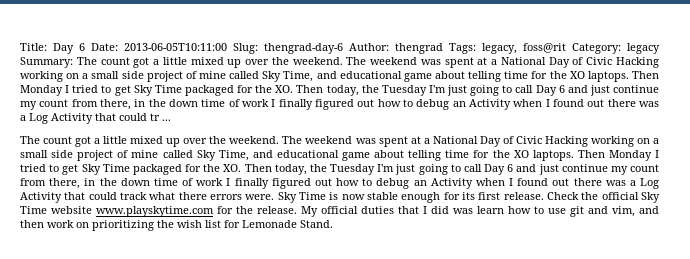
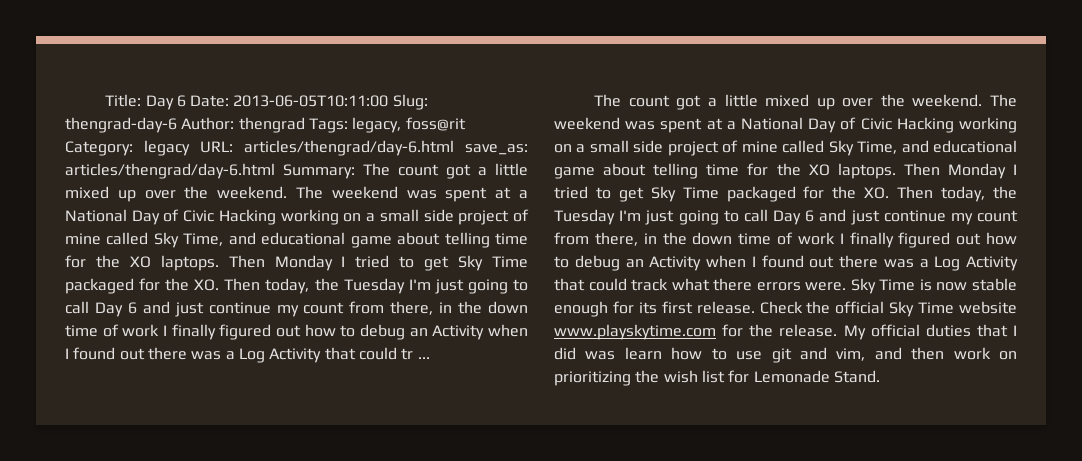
(660, 48) none -> [200,140,528,156] [65,163,275,179] URL: articles/thengrad/day-6.html save_as: articles/thengrad/day-6.html

